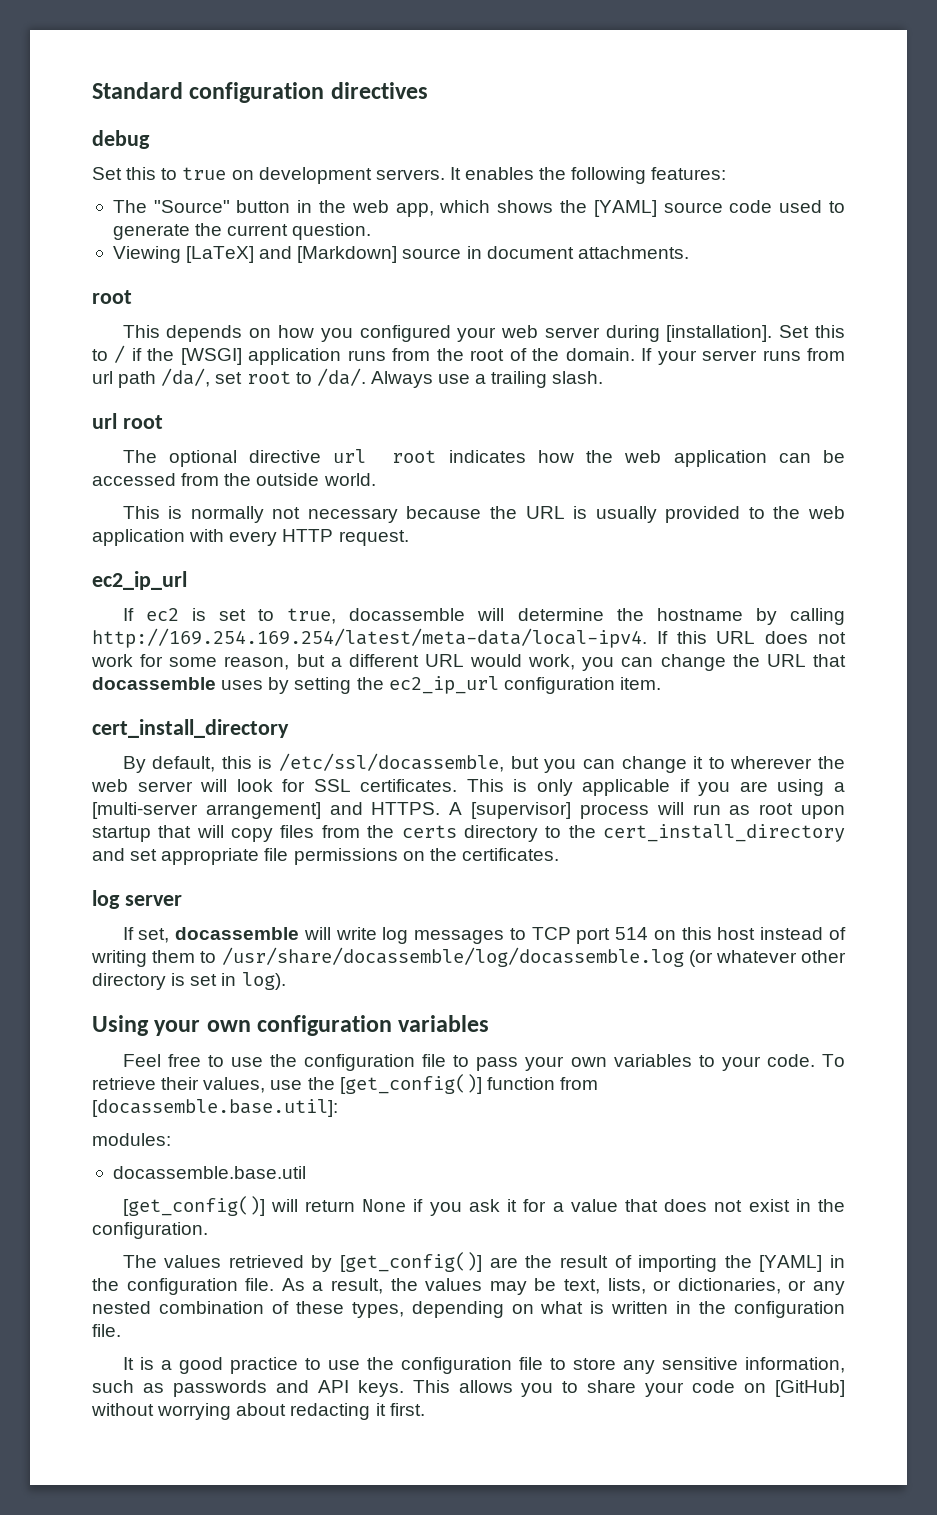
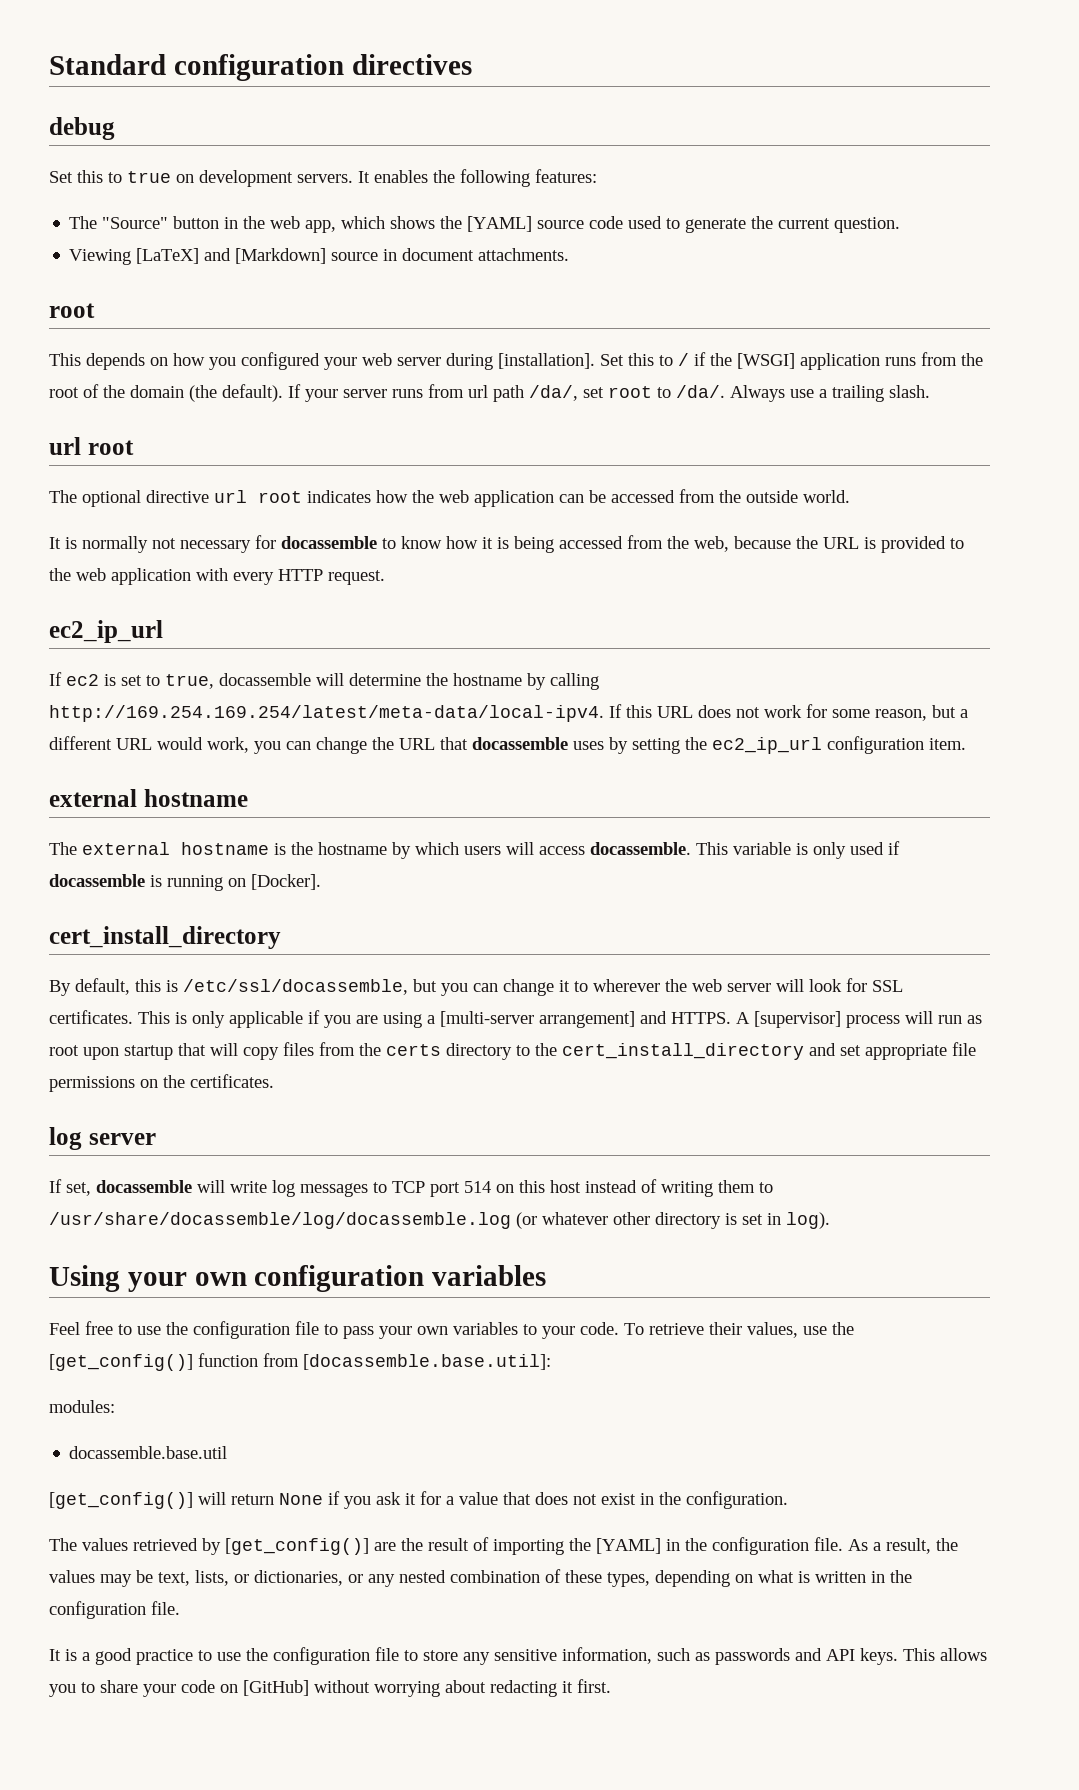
[565,348,635,361] domain. -> [130,384,283,402] domain (the default).
[122,506,160,519] This -> [49,537,61,549] It
(398, 515) none -> [255,535,729,553] for docassemble to know how it is being accessed from the web,
[595,506,657,523] usually -> (876, 543) none
(661, 683) none -> [49,789,248,807] [49,841,900,859] [49,874,321,891] // external hostname // The external hostname is the hostname by which users will access docassemble. This variable is only used if docassemble is running on [Docker].

